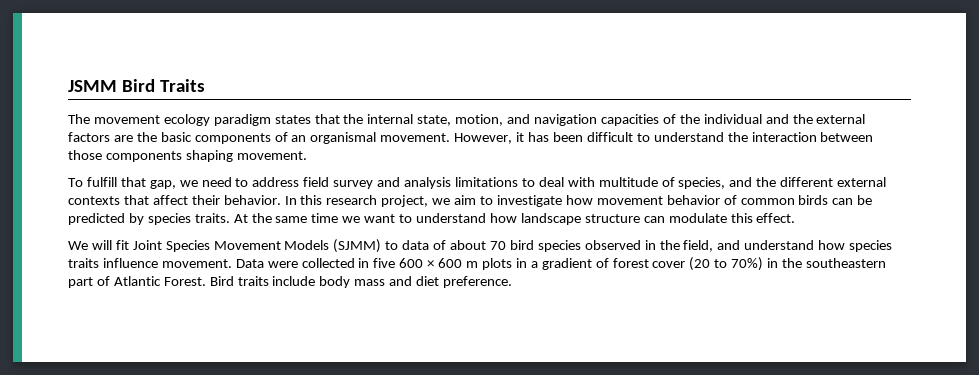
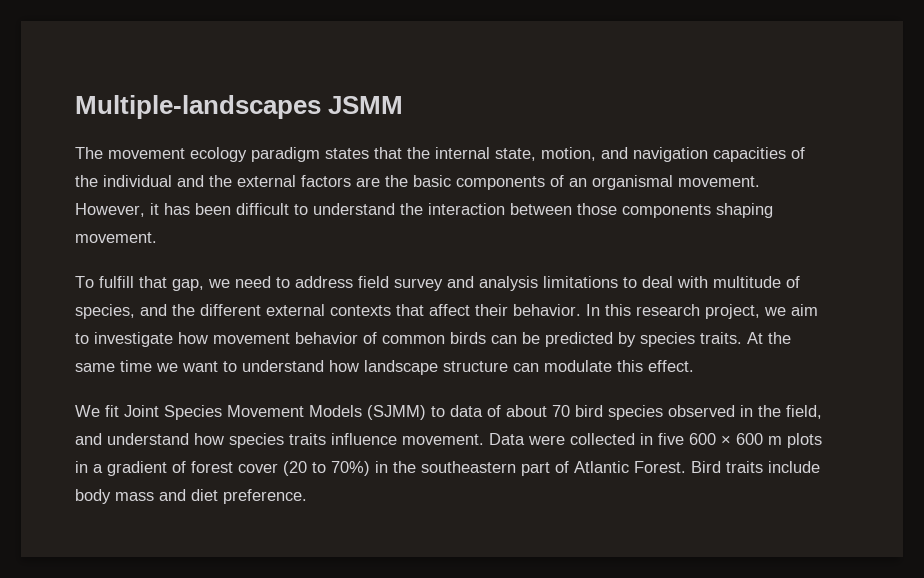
(68, 86) none -> [75,95,321,119] Multiple-landscapes
[121,79,205,92] Bird Traits -> (404, 105) none
[91,240,112,250] will -> (100, 411) none

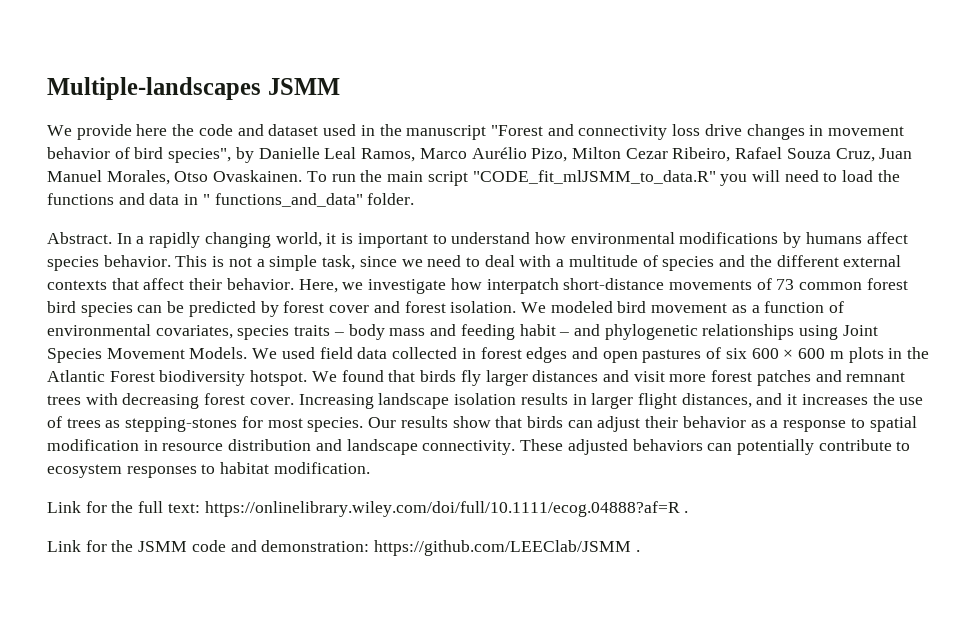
[75,147,805,162] [75,175,760,190] [75,203,773,218] [75,232,157,243] [75,276,618,291] The movement ecology paradigm states that the internal state, motion, and navigation capacities of the individual and the external factors are the basic components of an organismal movement. However, it has been difficult to understand the interaction between those components shaping movement. // To fulfill that gap, we need to address field survey and analysis limitations -> [47,124,905,140] [47,147,913,163] [47,170,900,186] [47,193,415,207] [47,232,908,248] [47,255,462,271] We provide here the code and dataset used in the manuscript "Forest and connectivity loss drive changes in movement behavior of bird species", by Danielle Leal Ramos, Marco Aurélio Pizo, Milton Cezar Ribeiro, Rafael Souza Cruz, Juan Manuel Morales, Otso Ovaskainen. To run the main script "CODE_fit_mlJSMM_to_data.R" you will need to load the functions and data in " functions_and_data" folder. // Abstract. In a rapidly changing world, it is important to understand how environmental modifications by humans affect species behavior. This is not a simple task, since we need
(708, 282) none -> [556,259,565,267] a
[75,304,135,319] species, -> [662,256,715,271] species
[586,304,818,319] [75,332,791,347] [75,360,694,375] [75,405,822,420] [75,433,684,448] In this research project, we aim to investigate how movement behavior of common birds can be predicted by species traits. At the same time we want to understand how landscape structure can modulate this effect. // We fit Joint Species Movement Models (SJMM) to data of about 70 bird species observed in the field, and understand how species traits influence movement. Data were collected in five -> [298,278,908,294] [47,301,845,317] [47,324,878,340] [47,347,747,363] Here, we investigate how interpatch short‐distance movements of 73 common forest bird species can be predicted by forest cover and forest isolation. We modeled bird movement as a function of environmental covariates, species traits – body mass and feeding habit – and phylogenetic relationships using Joint Species Movement Models. We used field data collected in forest edges and open pastures of six
[93,461,820,476] [75,489,307,504] a gradient of forest cover (20 to 70%) in the southeastern part of Atlantic Forest. Bird traits include body mass and diet preference. -> [906,347,929,359] [47,370,906,386] [47,393,924,409] [47,416,917,432] [47,439,911,455] [47,462,370,478] [47,501,689,517] [47,540,640,556] the Atlantic Forest biodiversity hotspot. We found that birds fly larger distances and visit more forest patches and remnant trees with decreasing forest cover. Increasing landscape isolation results in larger flight distances, and it increases the use of trees as stepping‐stones for most species. Our results show that birds can adjust their behavior as a response to spatial modification in resource distribution and landscape connectivity. These adjusted behaviors can potentially contribute to ecosystem responses to habitat modification. // Link for the full text: https://onlinelibrary.wiley.com/doi/full/10.1111/ecog.04888?af=R . // Link for the JSMM code and demonstration: https://github.com/LEEClab/JSMM .

